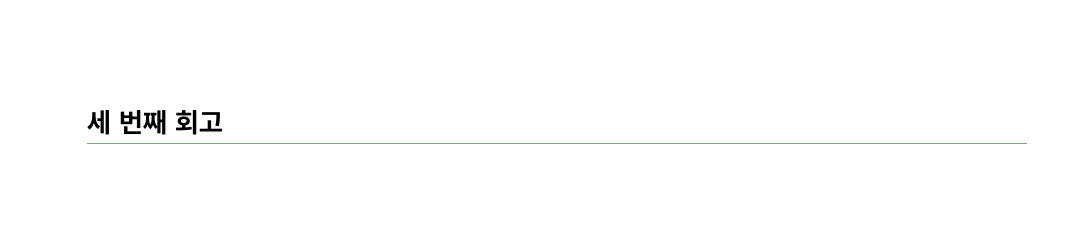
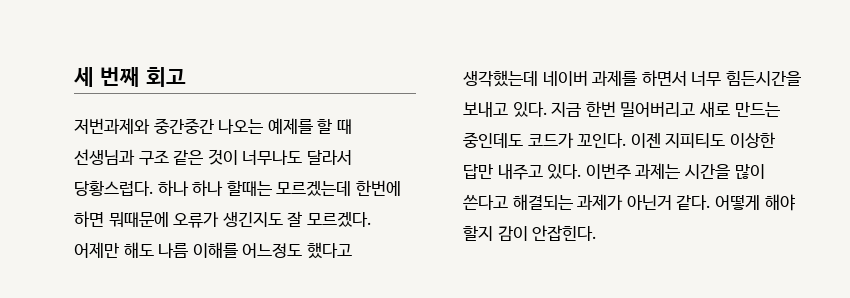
(223, 122) none -> [74,118,352,134] [74,149,352,165] [74,180,401,196] [74,211,371,228] [74,242,352,259] [463,70,801,87] [463,101,780,117] [463,132,775,148] [463,163,765,180] [463,194,795,211] [463,225,597,241] // 저번과제와 중간중간 나오는 예제를 할 때 선생님과 구조 같은 것이 너무나도 달라서 당황스럽다. 하나 하나 할때는 모르겠는데 한번에 하면 뭐때문에 오류가 생긴지도 잘 모르겠다. 어제만 해도 나름 이해를 어느정도 했다고 생각했는데 네이버 과제를 하면서 너무 힘든시간을 보내고 있다. 지금 한번 밀어버리고 새로 만드는 중인데도 코드가 꼬인다. 이젠 지피티도 이상한 답만 내주고 있다. 이번주 과제는 시간을 많이 쓴다고 해결되는 과제가 아닌거 같다. 어떻게 해야 할지 감이 안잡힌다.

